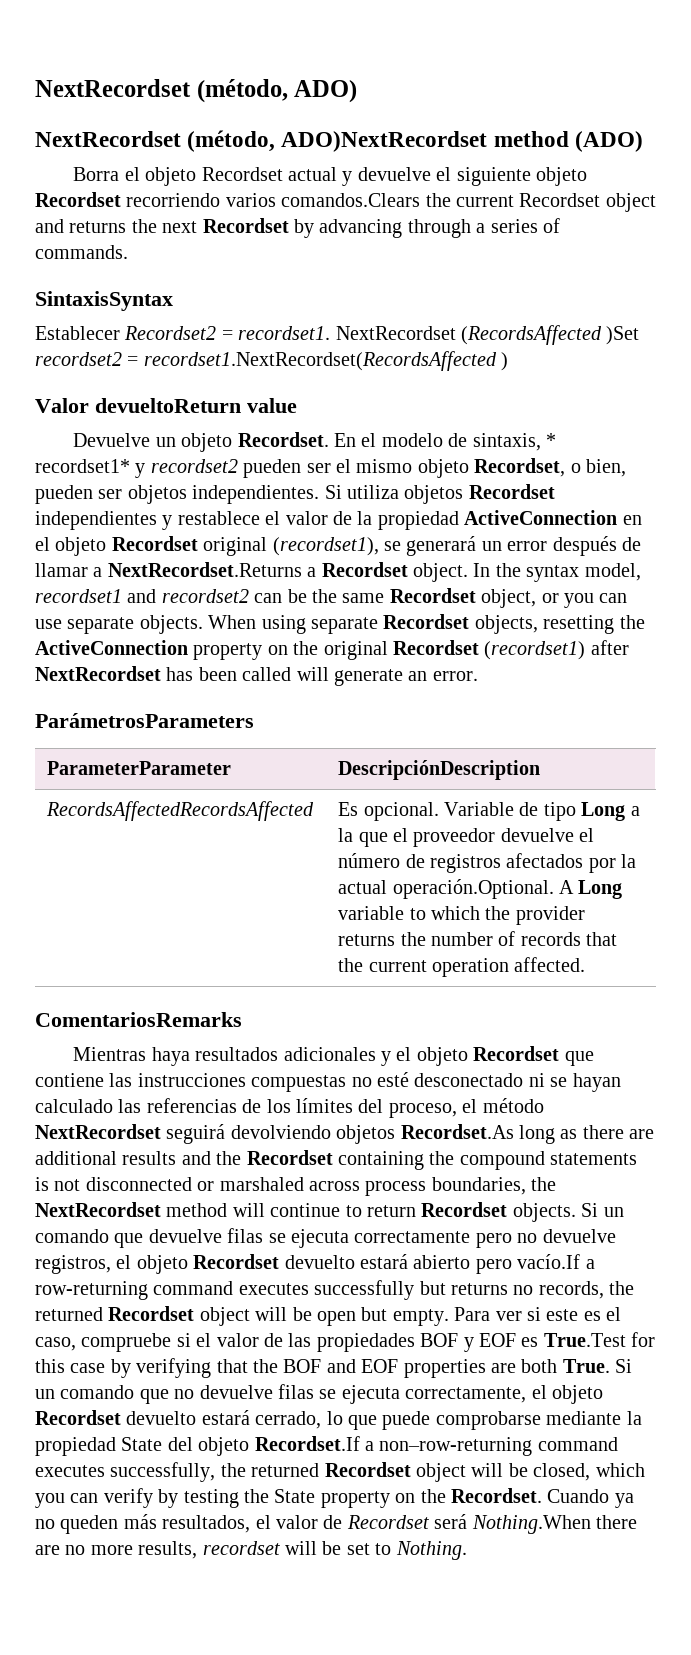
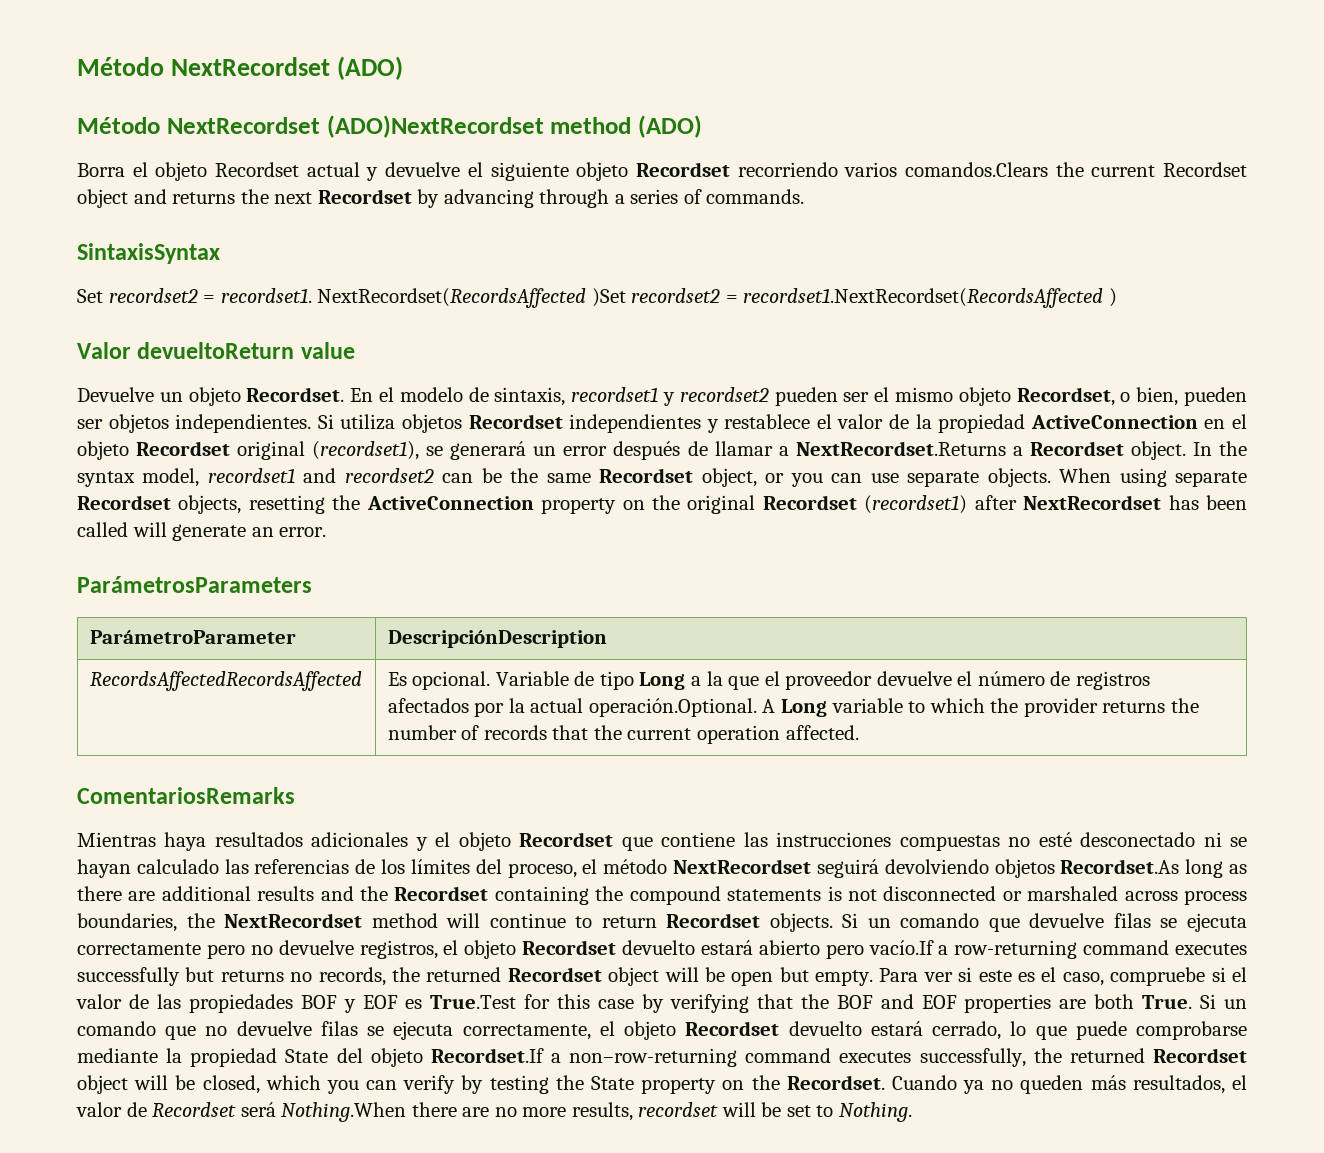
[35,79,358,103] [35,130,488,152] NextRecordset (método, ADO) // NextRecordset (método, ADO)NextRecordset -> [77,56,404,80] [77,115,544,138] Método NextRecordset (ADO) // Método NextRecordset (ADO)NextRecordset
[35,325,602,345] Establecer Recordset2 = recordset1. NextRecordset (RecordsAffected -> [77,288,587,308] Set recordset2 = recordset1. NextRecordset(RecordsAffected
[545,433,556,447] [35,459,130,473] * recordset1* -> [571,387,659,402] recordset1
[47,761,232,775] ParameterParameter -> [89,630,296,644] ParámetroParameter

